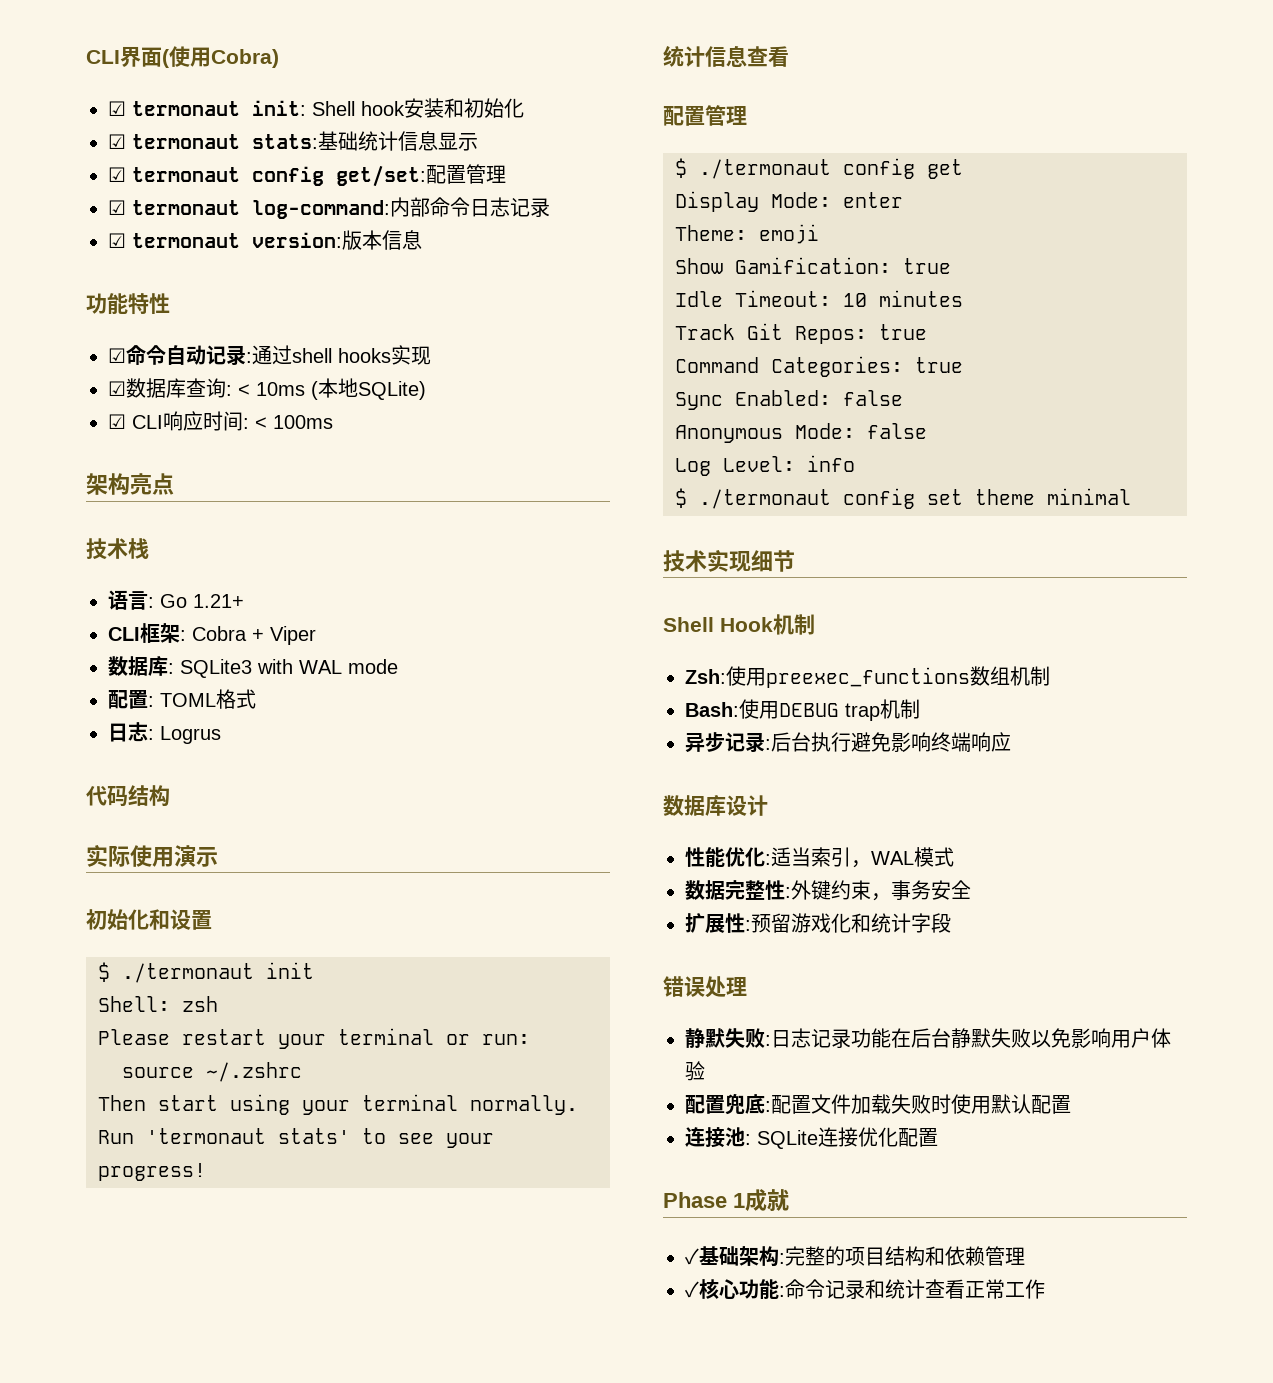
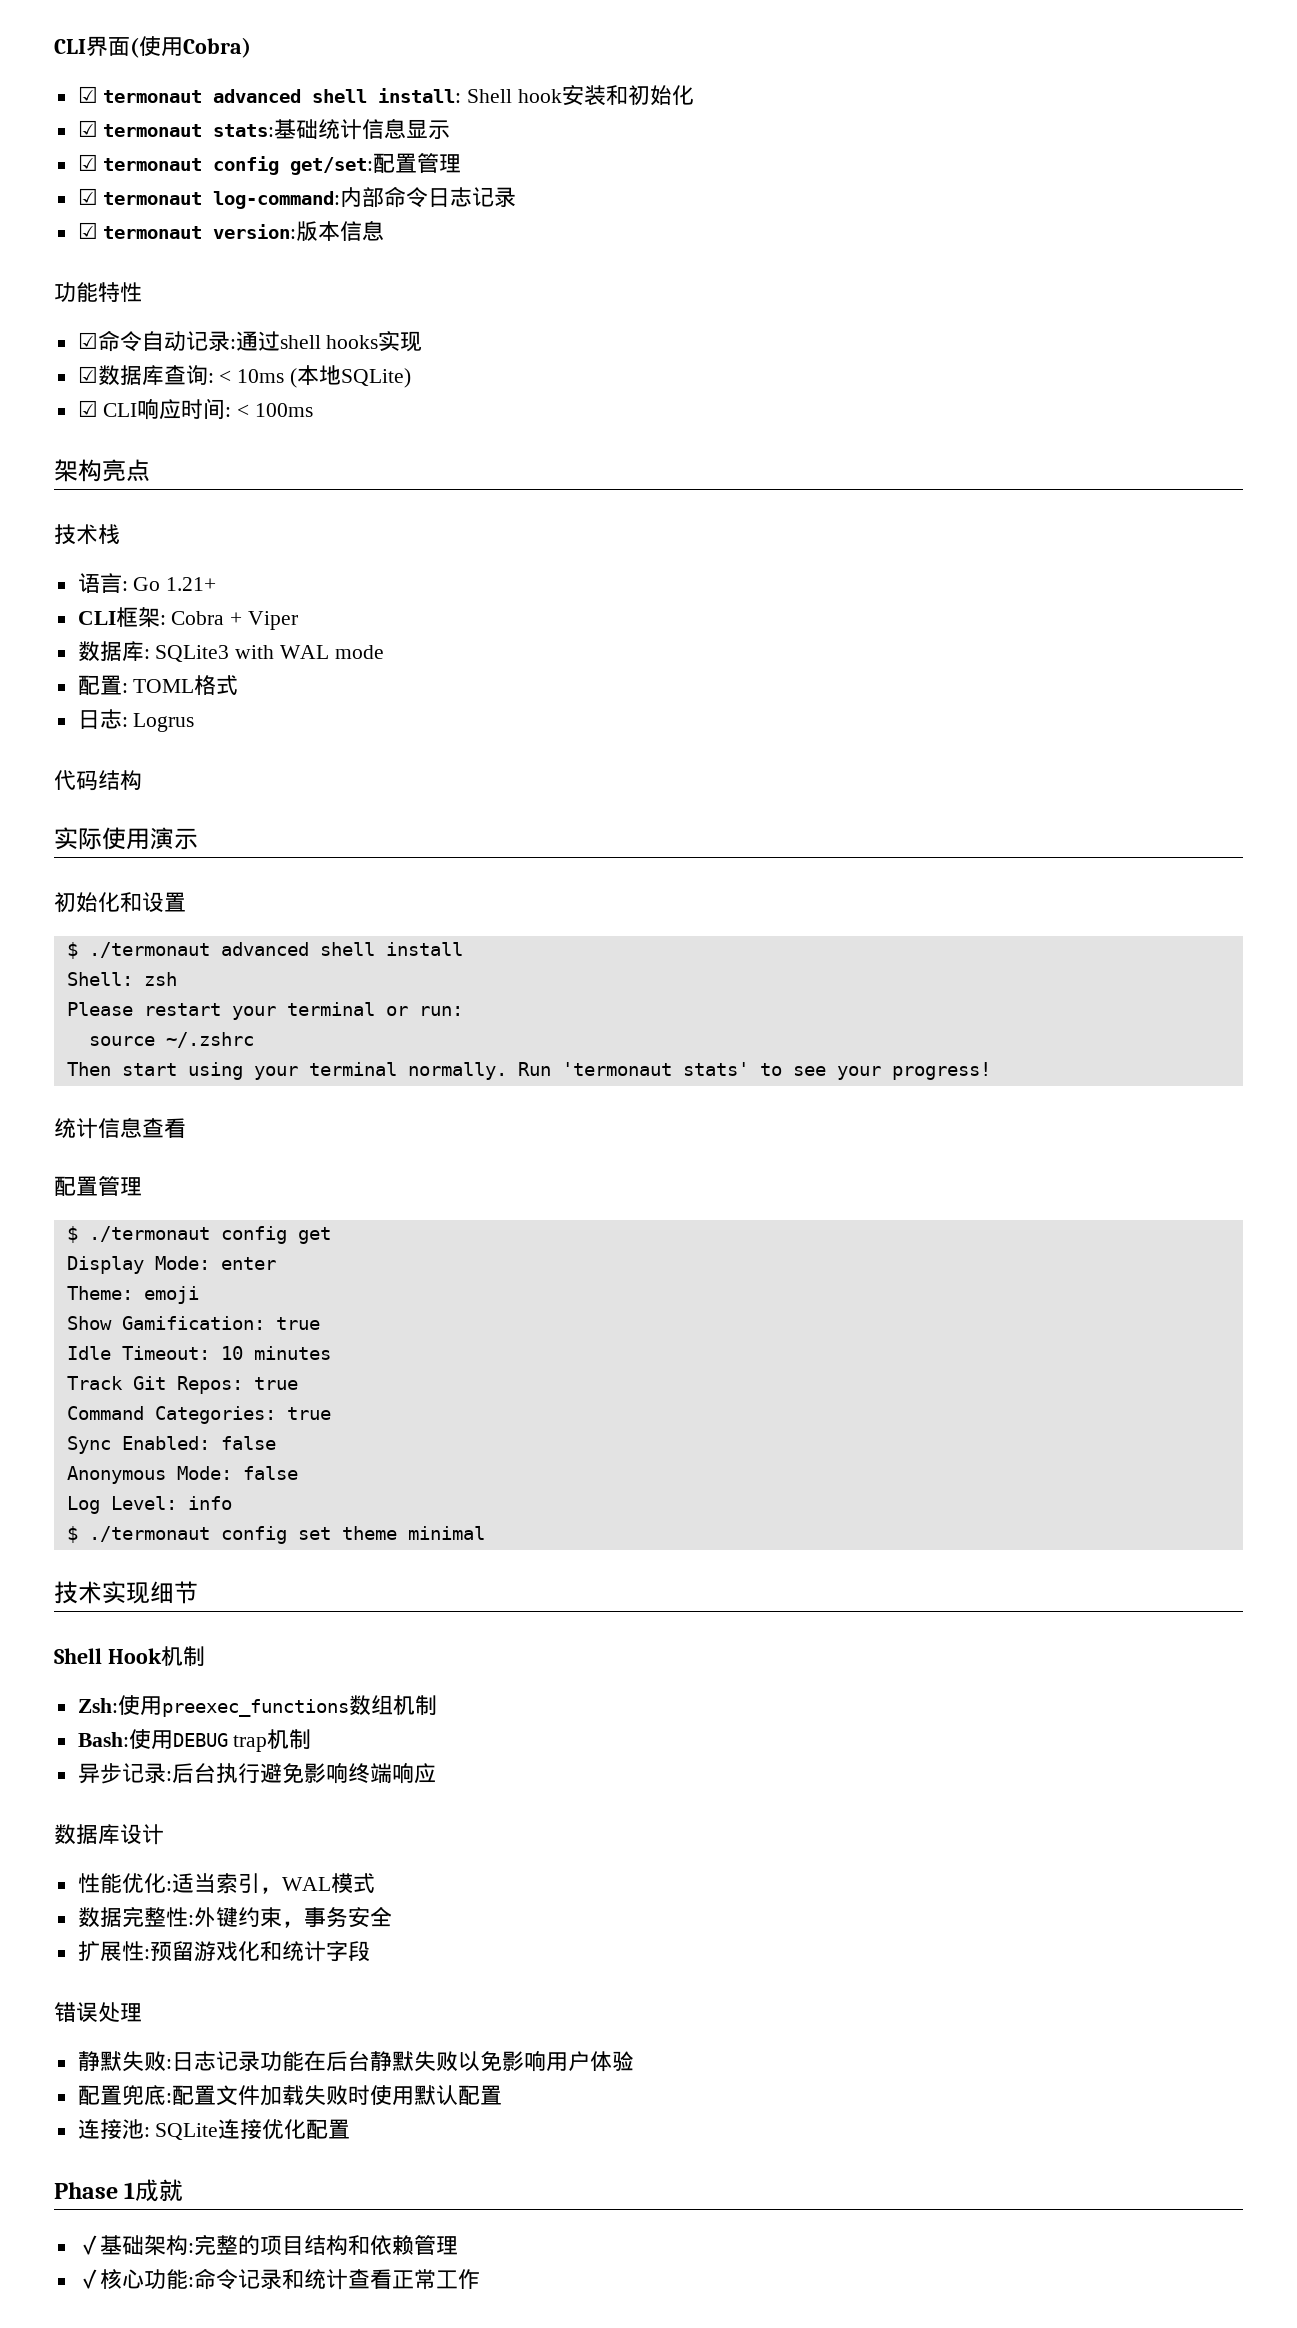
[252,100,306,116] init: -> [213,88,462,103] advanced shell install:
[266,962,314,979] init -> [220,942,463,956] advanced shell install

